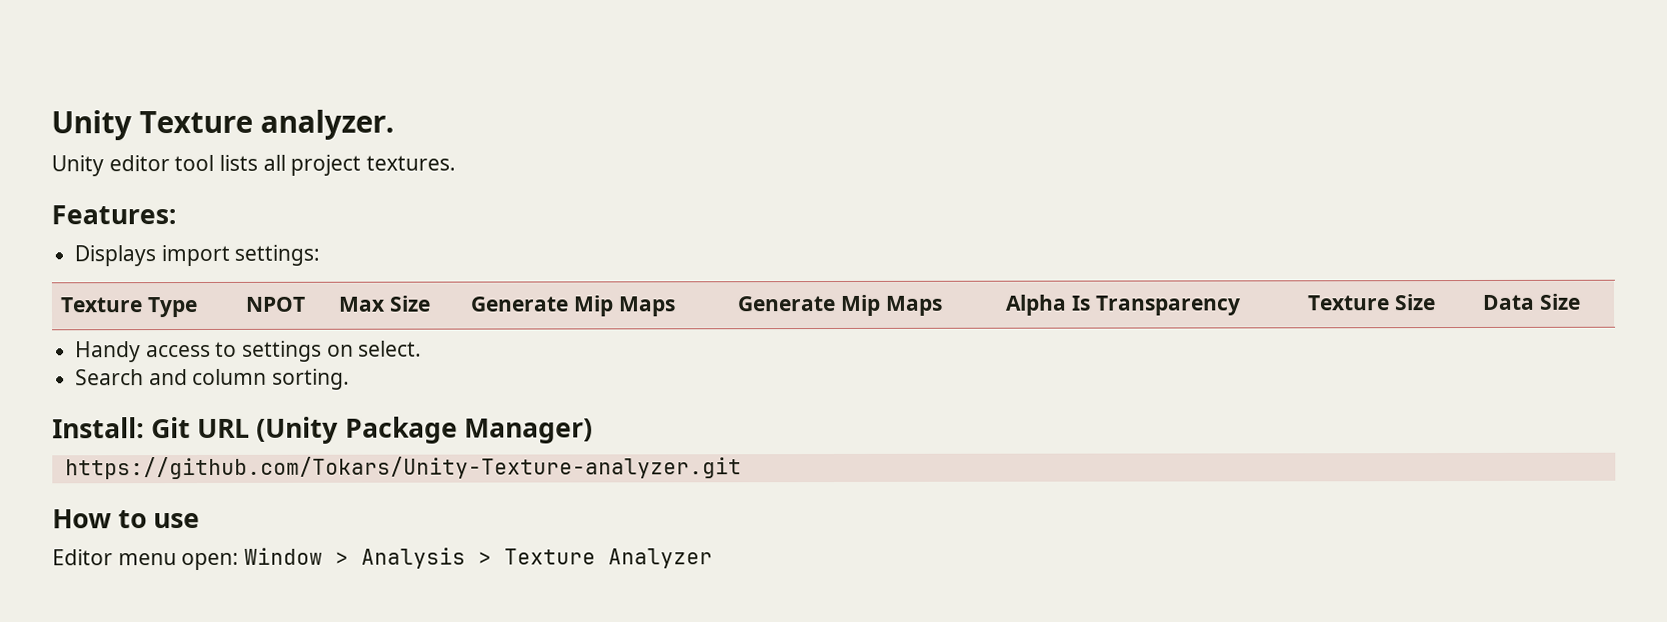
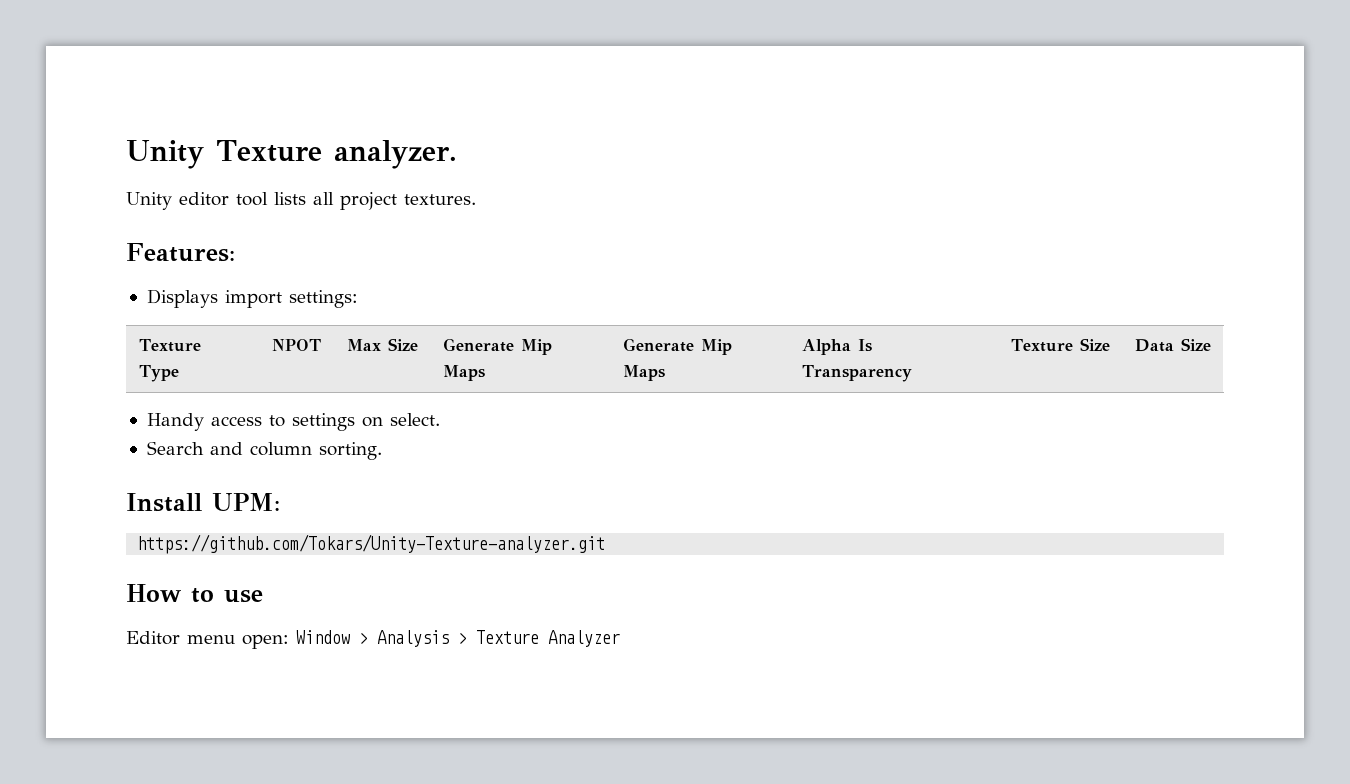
[52,416,593,444] Install: Git URL (Unity Package Manager) -> [126,493,280,512] Install UPM:

